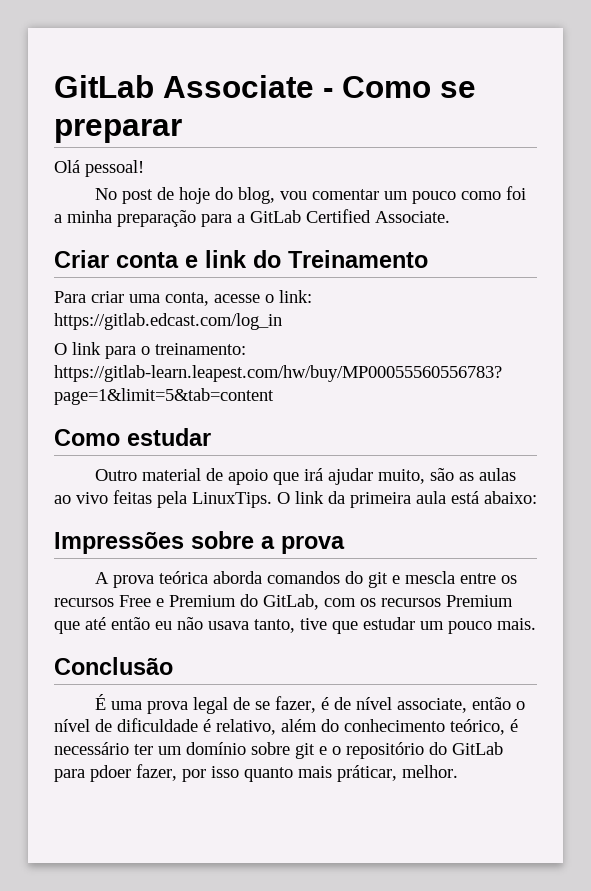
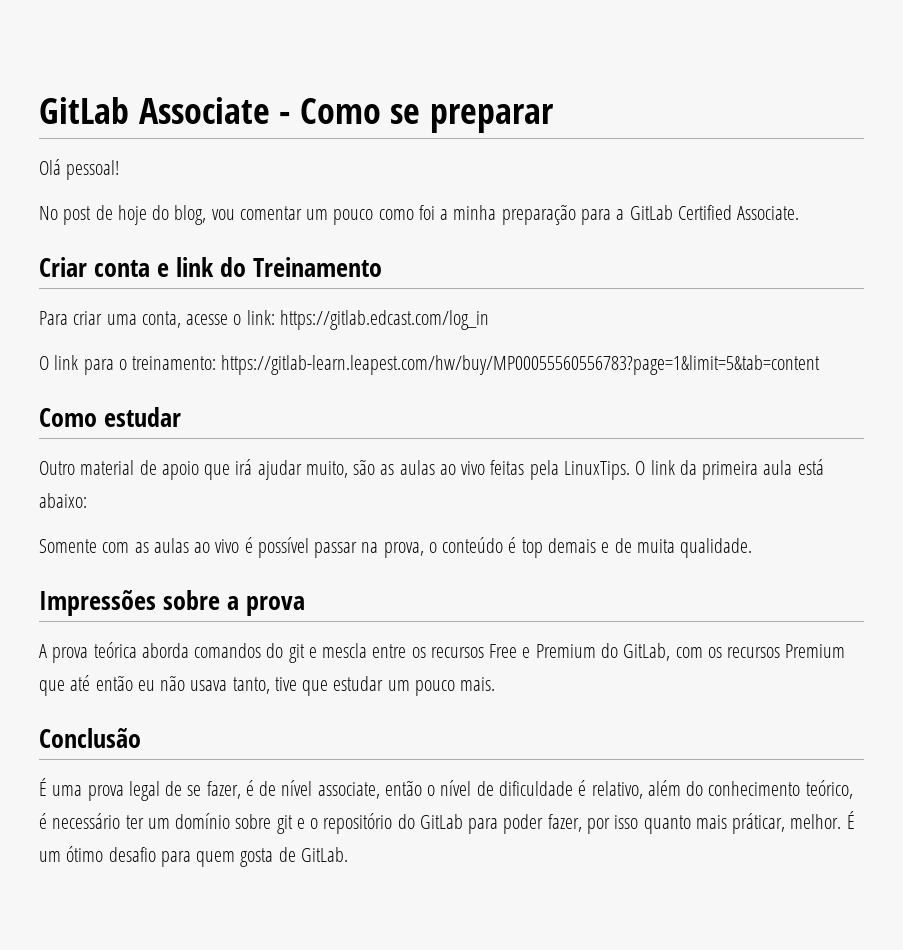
(537, 497) none -> [39,537,753,558] // Somente com as aulas ao vivo é possível passar na prova, o conteúdo é top demais e de muita qualidade.
[90,765,131,782] pdoer -> [503,814,544,834] poder
(458, 771) none -> [846,811,855,829] [39,846,348,867] É um ótimo desafio para quem gosta de GitLab.

